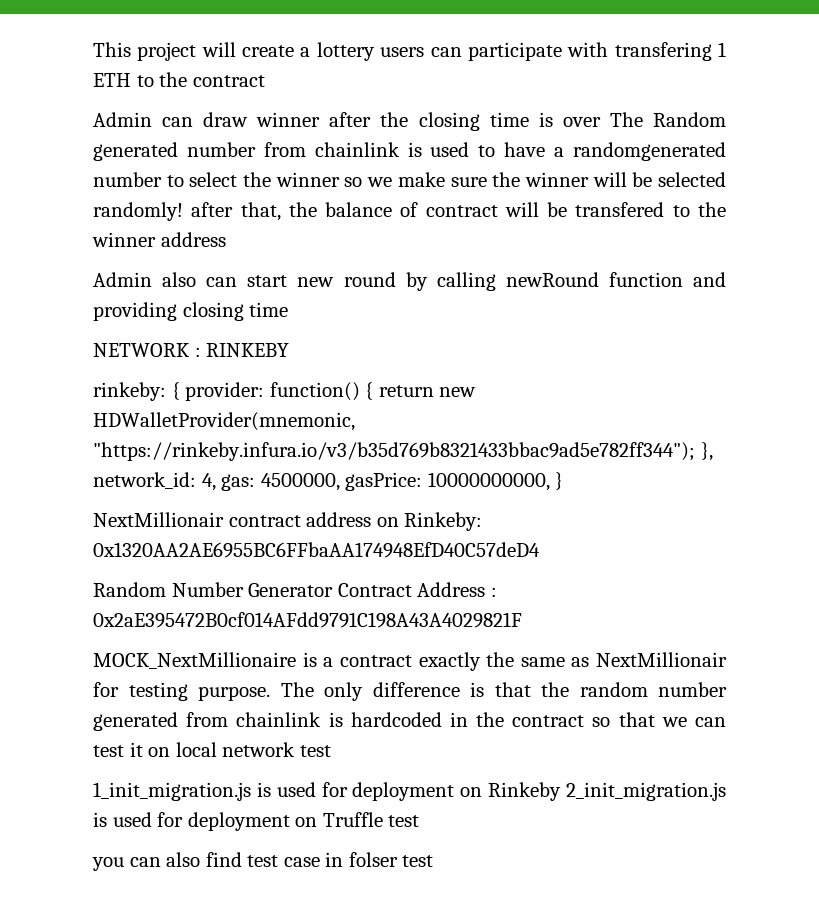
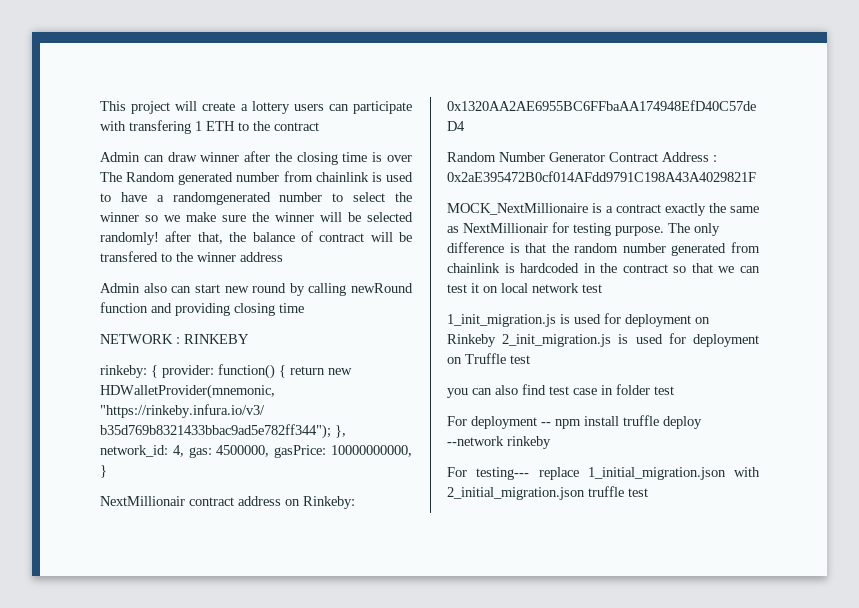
[348,852,434,867] folser test -> [616,384,674,395] [447,415,702,429] [447,436,551,449] [447,467,760,480] [447,486,648,500] folder test // For deployment -- npm install truffle deploy --network rinkeby // For testing--- replace 1_initial_migration.json with 2_initial_migration.json truffle test

